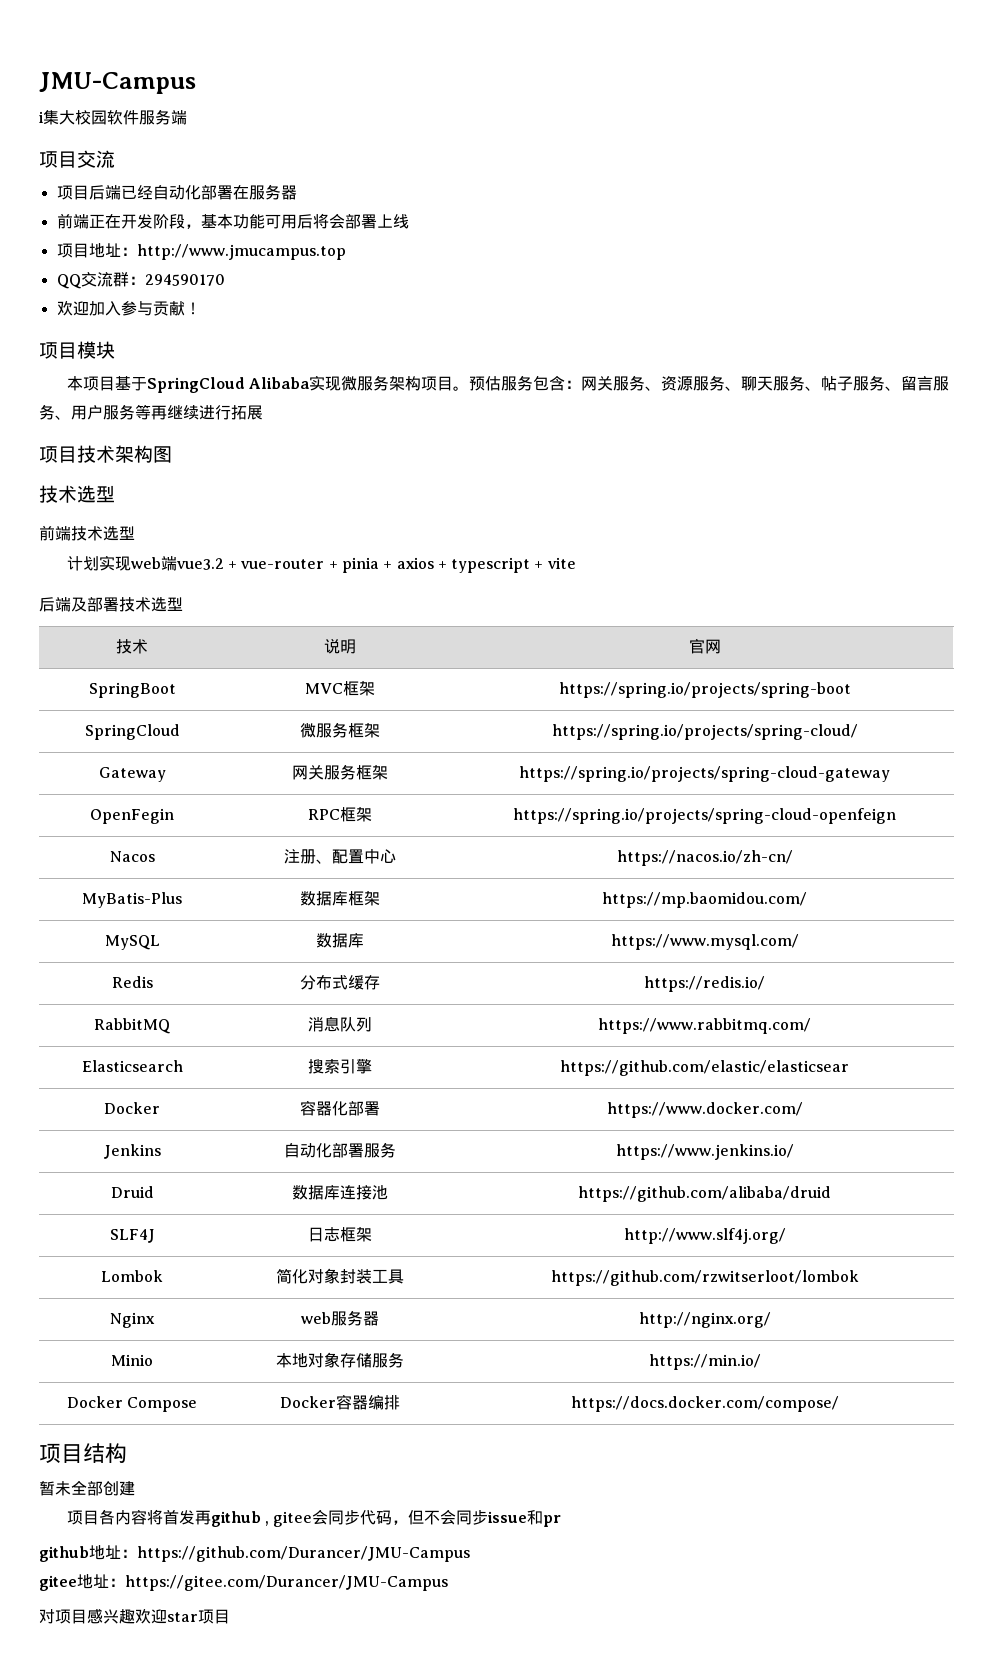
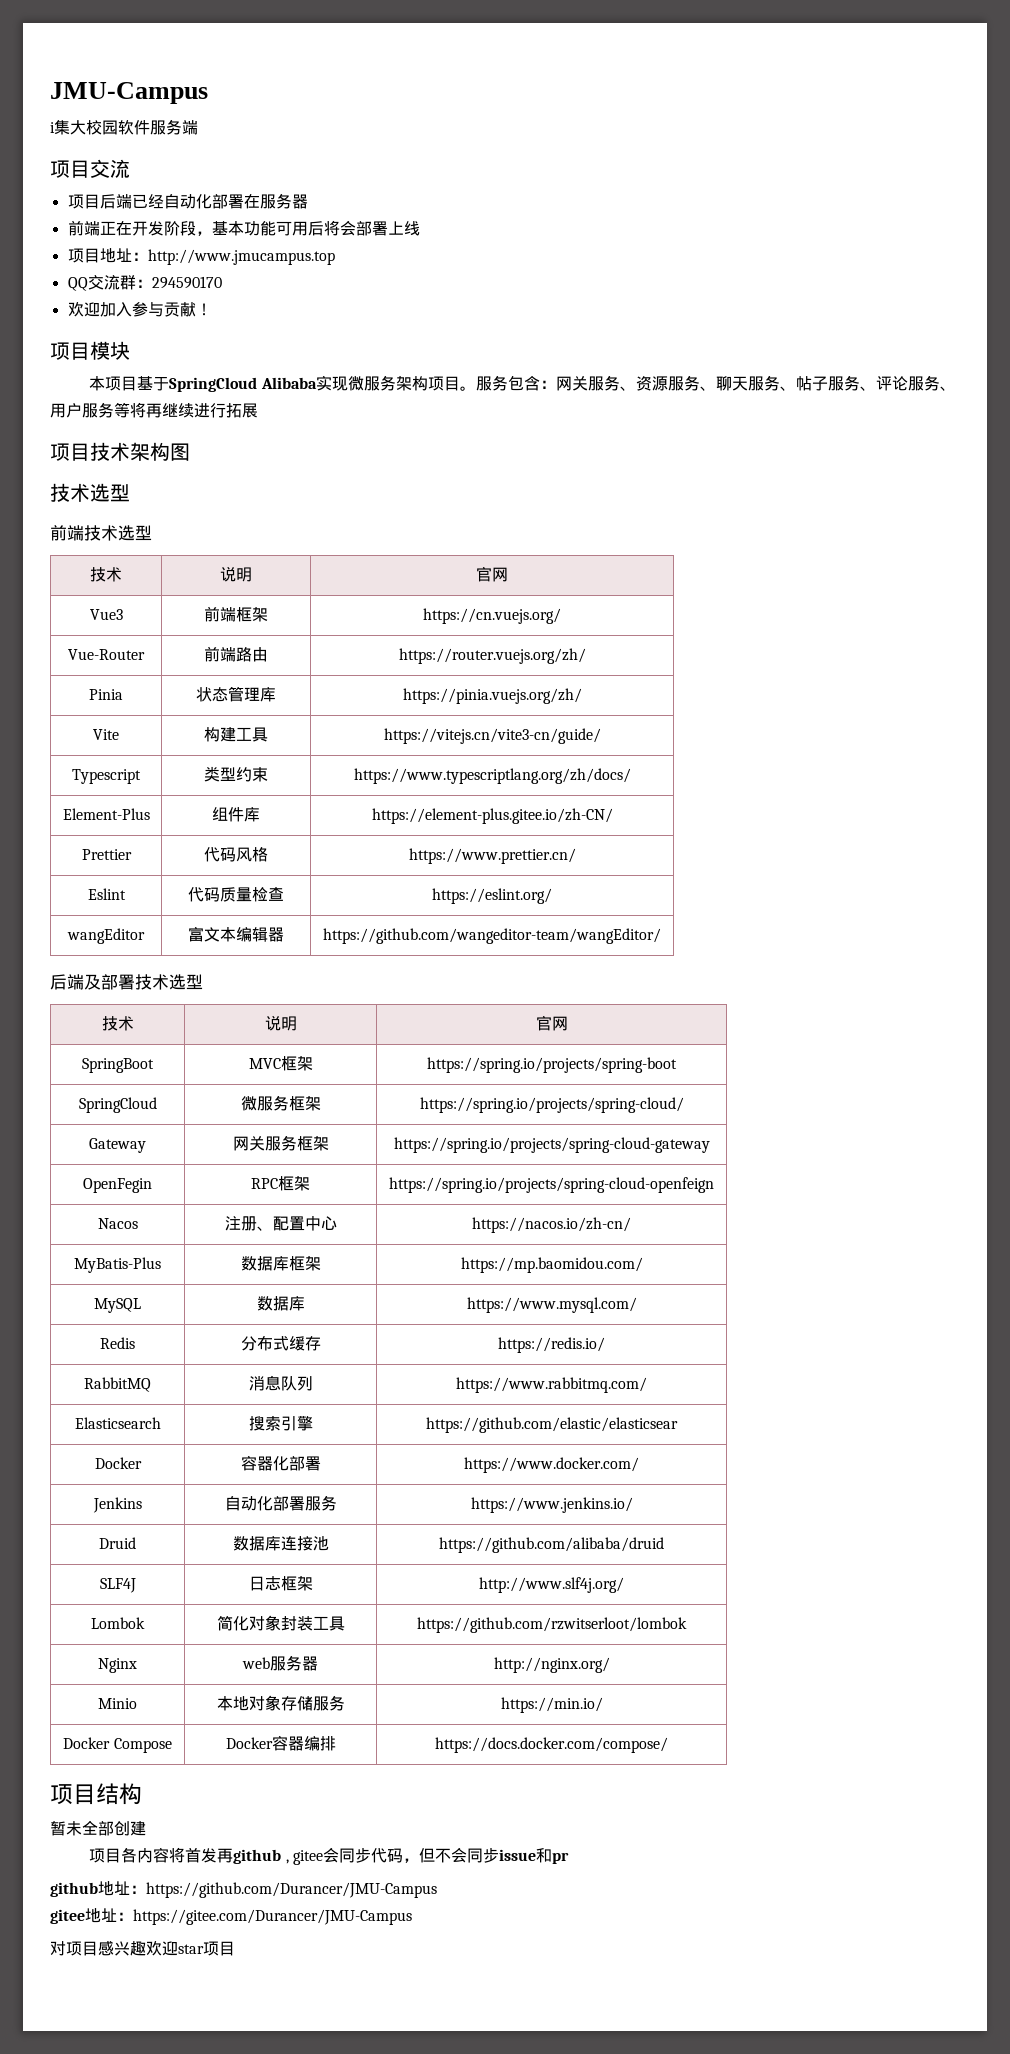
[468,376,501,391] 预估 -> (476, 388) none
[900,376,933,391] 留言 -> [875,376,908,391] 评论
(151, 412) none -> [130,402,146,418] 将
[66,555,576,573] // 计划实现web端vue3.2 + vue-router + pinia + axios + typescript + vite -> [90,567,122,582] [220,566,252,582] [476,566,508,582] [89,609,123,620] [204,606,268,622] [423,608,561,624] [68,649,145,660] [204,646,268,662] [398,648,586,664] [89,689,123,700] [196,686,276,702] [402,688,582,704] [93,729,119,740] [204,727,268,742] [383,728,601,744] [72,769,141,784] [204,766,268,782] [353,768,631,784] [62,808,150,820] [212,807,260,822] [371,808,613,824] [81,849,132,860] [204,847,268,862] [408,848,576,864] [87,888,126,900] [188,887,284,902] [432,888,552,904] [67,928,145,944] [188,926,284,942] [323,928,661,944] // 技术 | 说明 | 官网 // Vue3 | 前端框架 | https://cn.vuejs.org/ // Vue-Router | 前端路由 | https://router.vuejs.org/zh/ // Pinia | 状态管理库 | https://pinia.vuejs.org/zh/ // Vite | 构建工具 | https://vitejs.cn/vite3-cn/guide/ // Typescript | 类型约束 | https://www.typescriptlang.org/zh/docs/ // Element-Plus | 组件库 | https://element-plus.gitee.io/zh-CN/ // Prettier | 代码风格 | https://www.prettier.cn/ // Eslint | 代码质量检查 | https://eslint.org/ // wangEditor | 富文本编辑器 | https://github.com/wangeditor-team/wangEditor/

